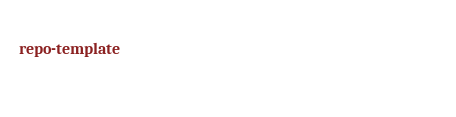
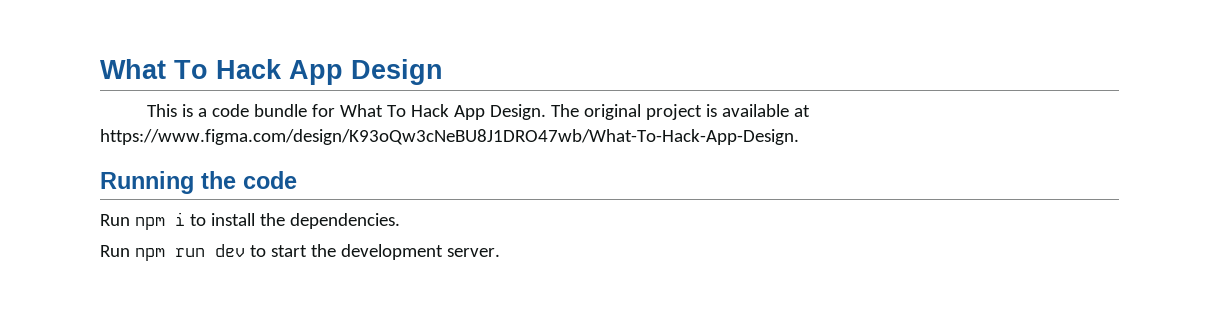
[19,42,120,57] repo-template -> [100,59,443,85] [146,104,810,120] [100,129,799,145] [100,171,297,194] [100,212,400,230] [100,244,500,261] What To Hack App Design // This is a code bundle for What To Hack App Design. The original project is available at https://www.figma.com/design/K93oQw3cNeBU8J1DRO47wb/What-To-Hack-App-Design. // Running the code // Run npm i to install the dependencies. // Run npm run dev to start the development server.

